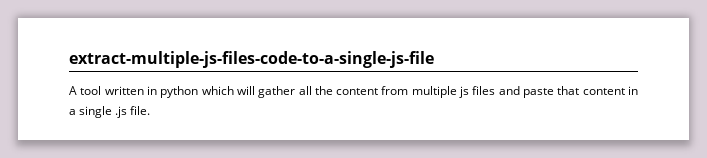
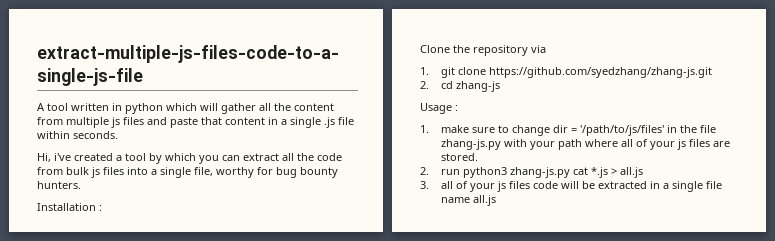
[130,106,151,115] file. -> [338,117,354,125] [37,131,118,139] [37,153,342,164] [37,167,338,178] [37,181,81,189] [37,203,102,211] [420,45,546,56] [420,67,713,78] [420,81,501,92] [420,103,458,114] [420,125,717,136] [441,139,731,150] [441,153,479,161] [420,167,644,178] [420,181,723,192] [441,195,497,206] file within seconds. // Hi, i've created a tool by which you can extract all the code from bulk js files into a single file, worthy for bug bounty hunters. // Installation : // Clone the repository via // 1. git clone https://github.com/syedzhang/zhang-js.git // 2. cd zhang-js // Usage : // 1. make sure to change dir = '/path/to/js/files' in the file zhang-js.py with your path where all of your js files are stored. // 2. run python3 zhang-js.py cat *.js > all.js // 3. all of your js files code will be extracted in a single file name all.js

